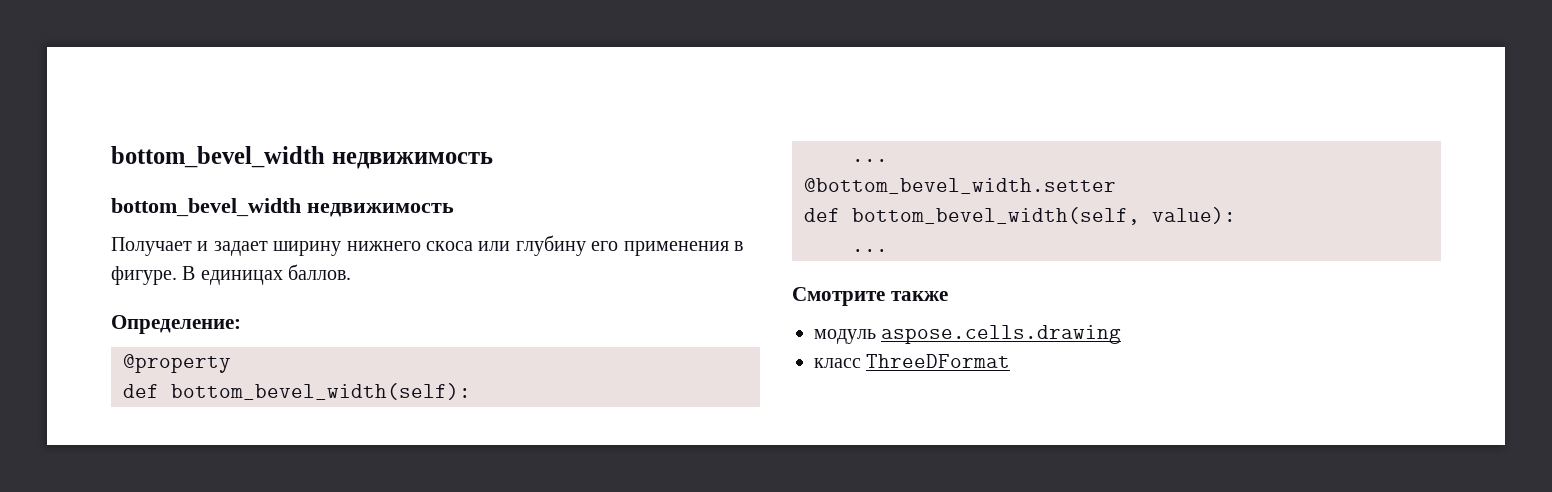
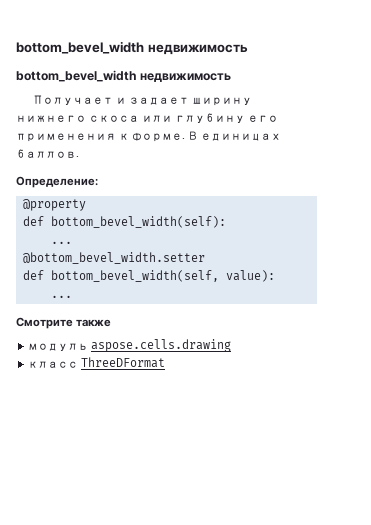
[733,241,743,251] [111,266,177,285] в фигуре. -> [118,132,185,142] к форме.

